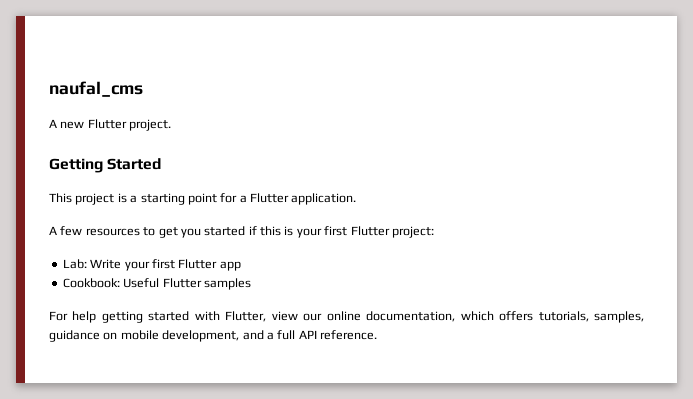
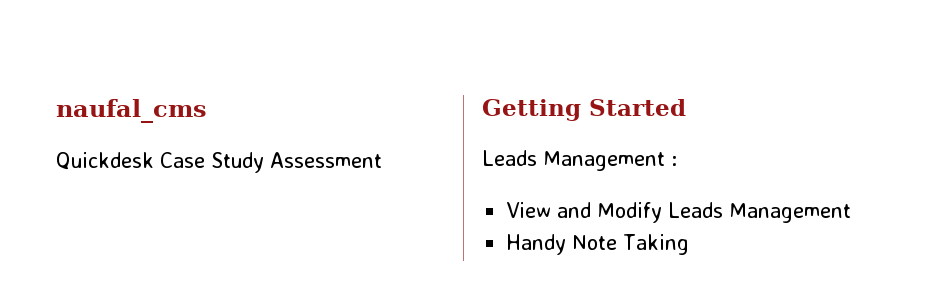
[49,119,172,131] [49,158,162,173] [49,193,357,205] [49,226,434,238] [62,259,241,271] [62,278,251,290] [49,311,644,323] [49,330,377,342] A new Flutter project. // Getting Started // This project is a starting point for a Flutter application. // A few resources to get you started if this is your first Flutter project: // Lab: Write your first Flutter app // Cookbook: Useful Flutter samples // For help getting started with Flutter, view our online documentation, which offers tutorials, samples, guidance on mobile development, and a full API reference. -> [56,152,382,173] [482,99,686,121] [482,150,677,171] [506,202,852,223] [506,234,690,255] Quickdesk Case Study Assessment // Getting Started // Leads Management : // View and Modify Leads Management // Handy Note Taking

